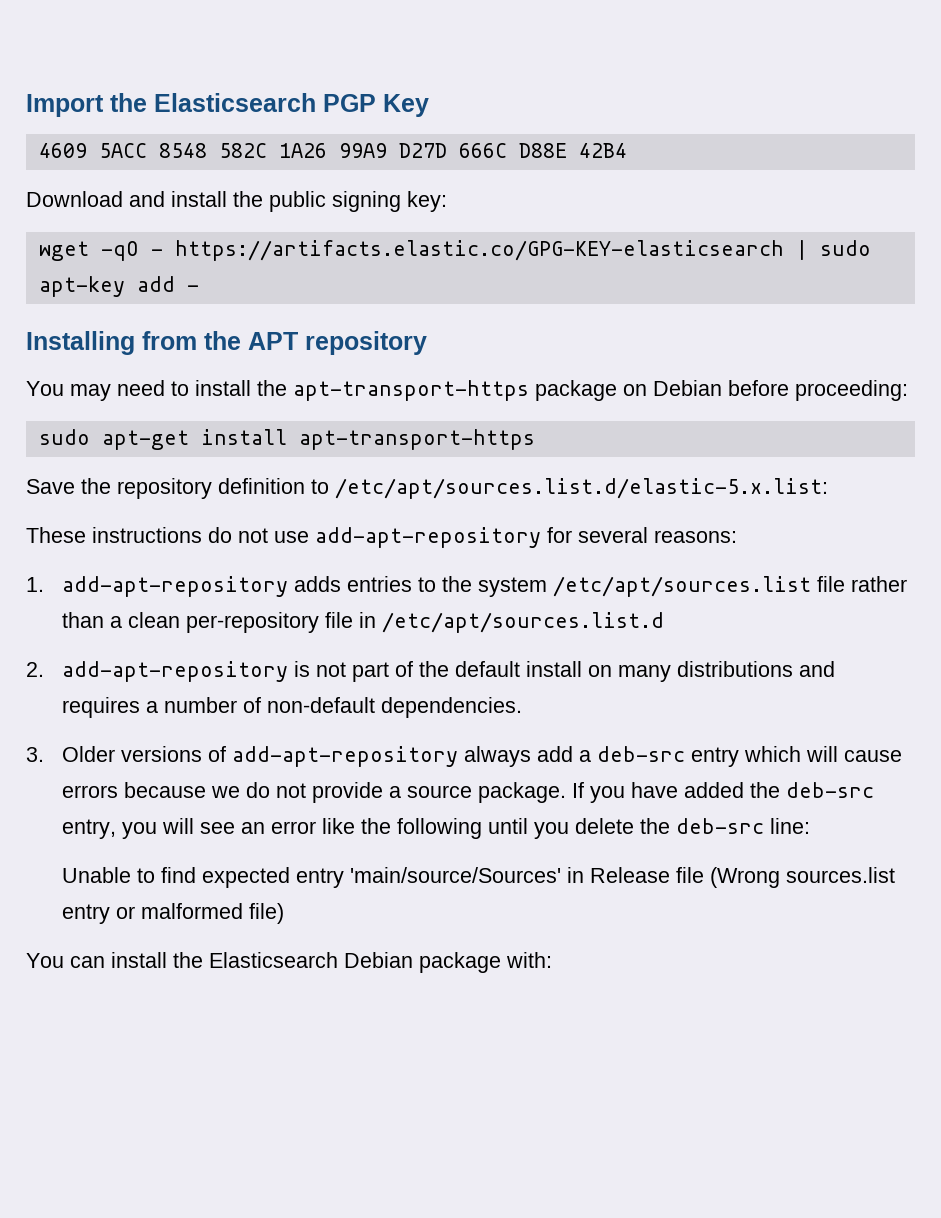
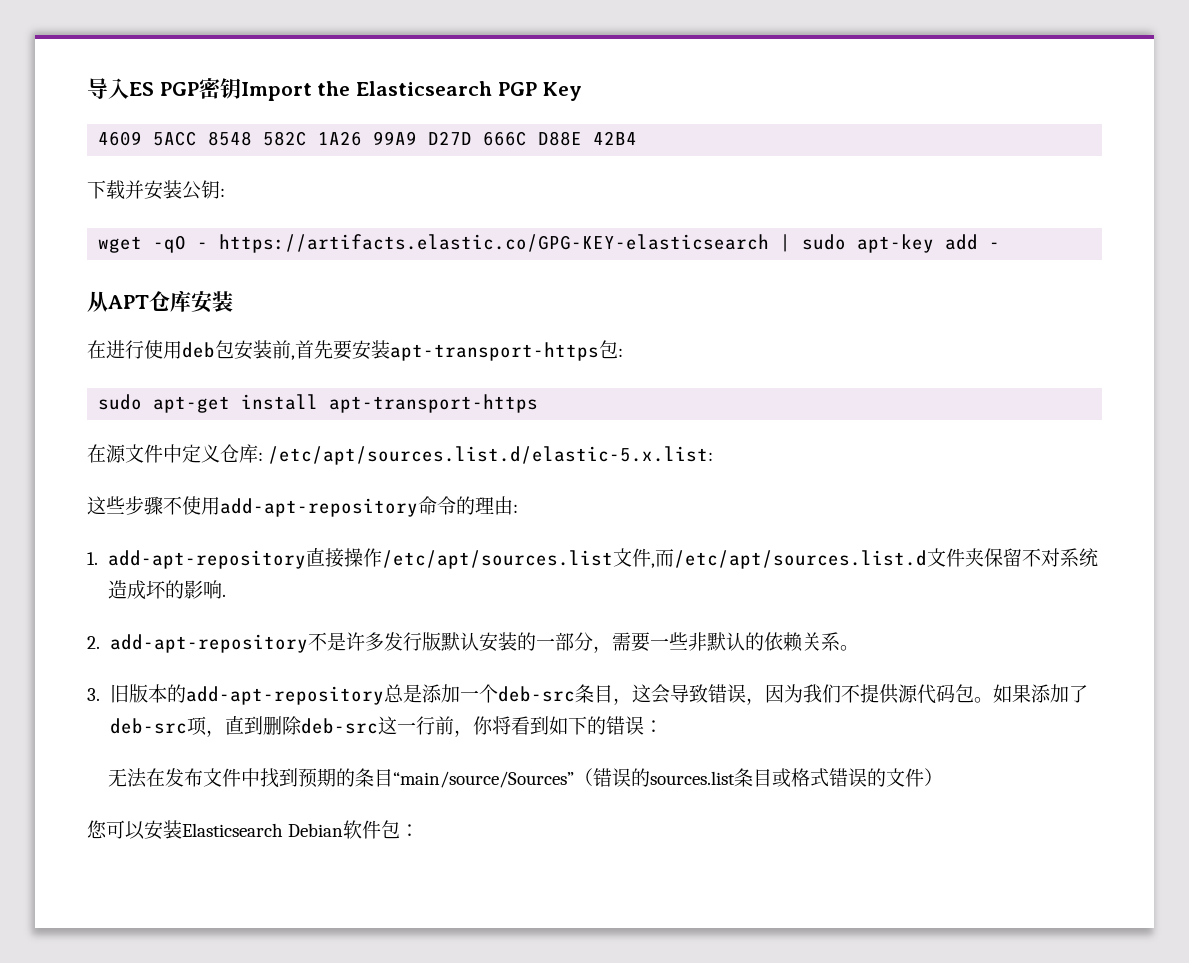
(26, 105) none -> [87,78,241,99] 导入ES PGP密钥
[26,191,447,212] Download and install the public signing key: -> [87,180,225,200] 下载并安装公钥:
[26,331,427,355] [26,380,908,401] [38,429,535,450] [26,478,828,499] [26,527,737,548] [26,576,907,597] [61,612,664,633] [26,661,835,682] [61,697,522,718] [26,746,902,767] [61,782,874,803] [61,818,810,839] [61,867,895,888] [61,903,284,924] [26,952,552,973] Installing from the APT repository // You may need to install the apt-transport-https package on Debian before proceeding: // sudo apt-get install apt-transport-https // Save the repository definition to /etc/apt/sources.list.d/elastic-5.x.list: // These instructions do not use add-apt-repository for several reasons: // 1. add-apt-repository adds entries to the system /etc/apt/sources.list file rather than a clean per-repository file in /etc/apt/sources.list.d // 2. add-apt-repository is not part of the default install on many distributions and requires a number of non-default dependencies. // 3. Older versions of add-apt-repository always add a deb-src entry which will cause errors because we do not provide a source package. If you have added the deb-src entry, you will see an error like the following until you delete the deb-src line: // Unable to find expected entry 'main/source/Sources' in Release file (Wrong sources.list entry or malformed file) // You can install the Elasticsearch Debian package with: -> [87,290,233,313] [87,340,623,361] [98,394,539,413] [87,444,714,465] [87,496,518,517] [87,548,1099,569] [108,580,227,600] [87,632,859,653] [87,684,1088,705] [109,716,663,737] [108,768,944,788] [87,820,420,840] 从APT仓库安装 // 在进行使用deb包安装前,首先要安装apt-transport-https包: // sudo apt-get install apt-transport-https // 在源文件中定义仓库: /etc/apt/sources.list.d/elastic-5.x.list: // 这些步骤不使用add-apt-repository命令的理由: // 1. add-apt-repository直接操作/etc/apt/sources.list文件,而/etc/apt/sources.list.d文件夹保留不对系统造成坏的影响. // 2. add-apt-repository不是许多发行版默认安装的一部分，需要一些非默认的依赖关系。 // 3.旧版本的add-apt-repository总是添加一个deb-src条目，这会导致错误，因为我们不提供源代码包。如果添加了deb-src项，直到删除deb-src这一行前，你将看到如下的错误： // 无法在发布文件中找到预期的条目“main/source/Sources”（错误的sources.list条目或格式错误的文件） // 您可以安装Elasticsearch Debian软件包：

